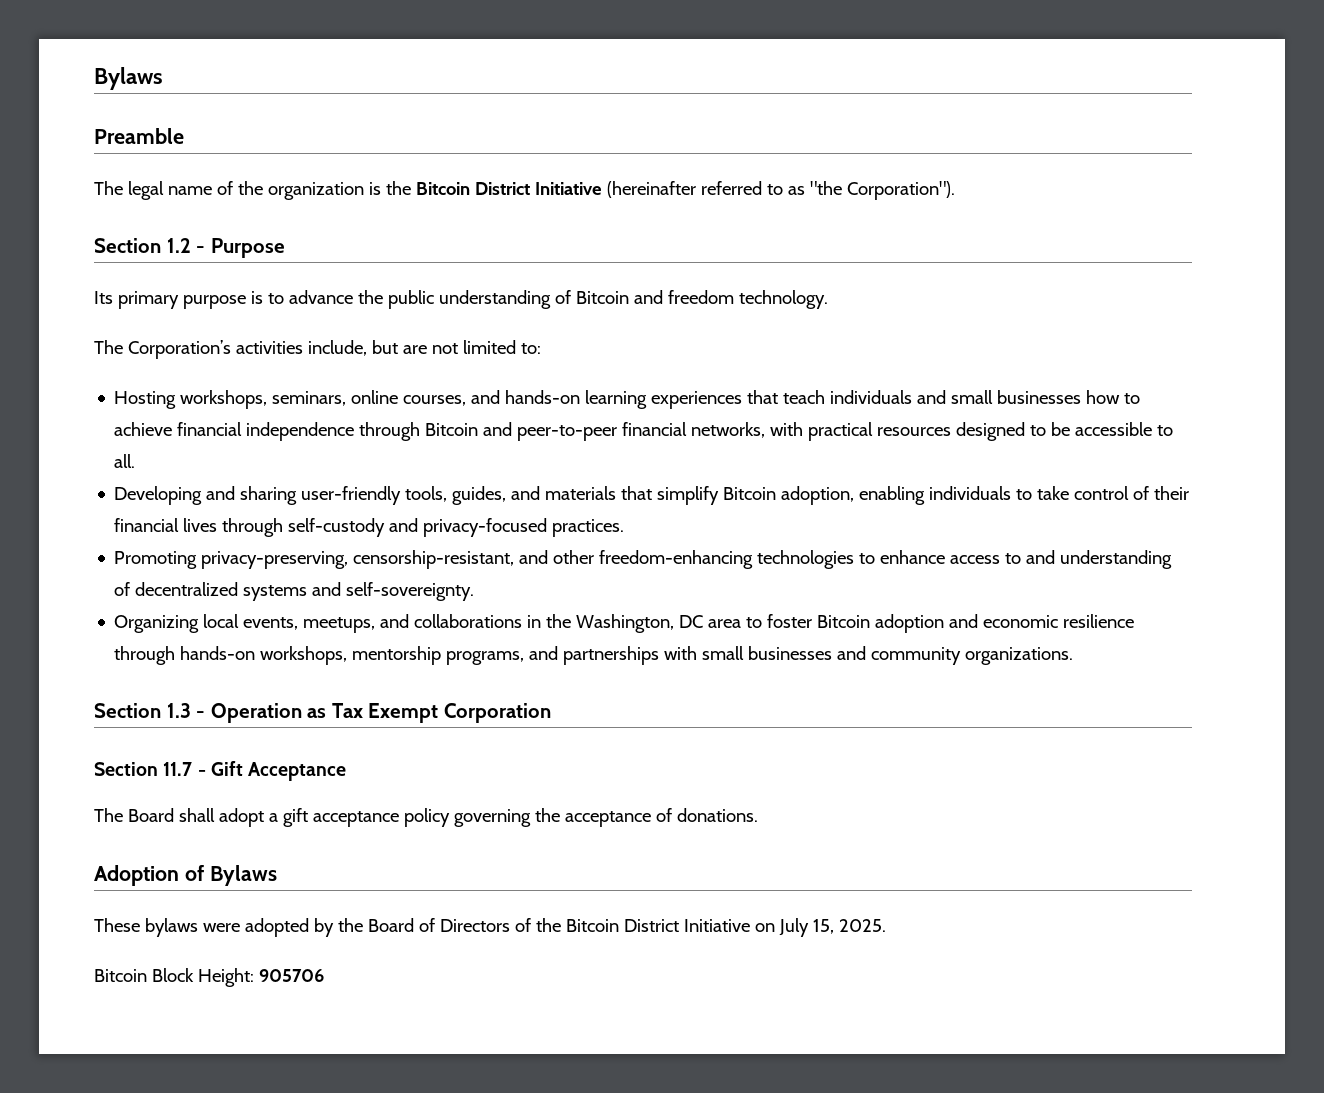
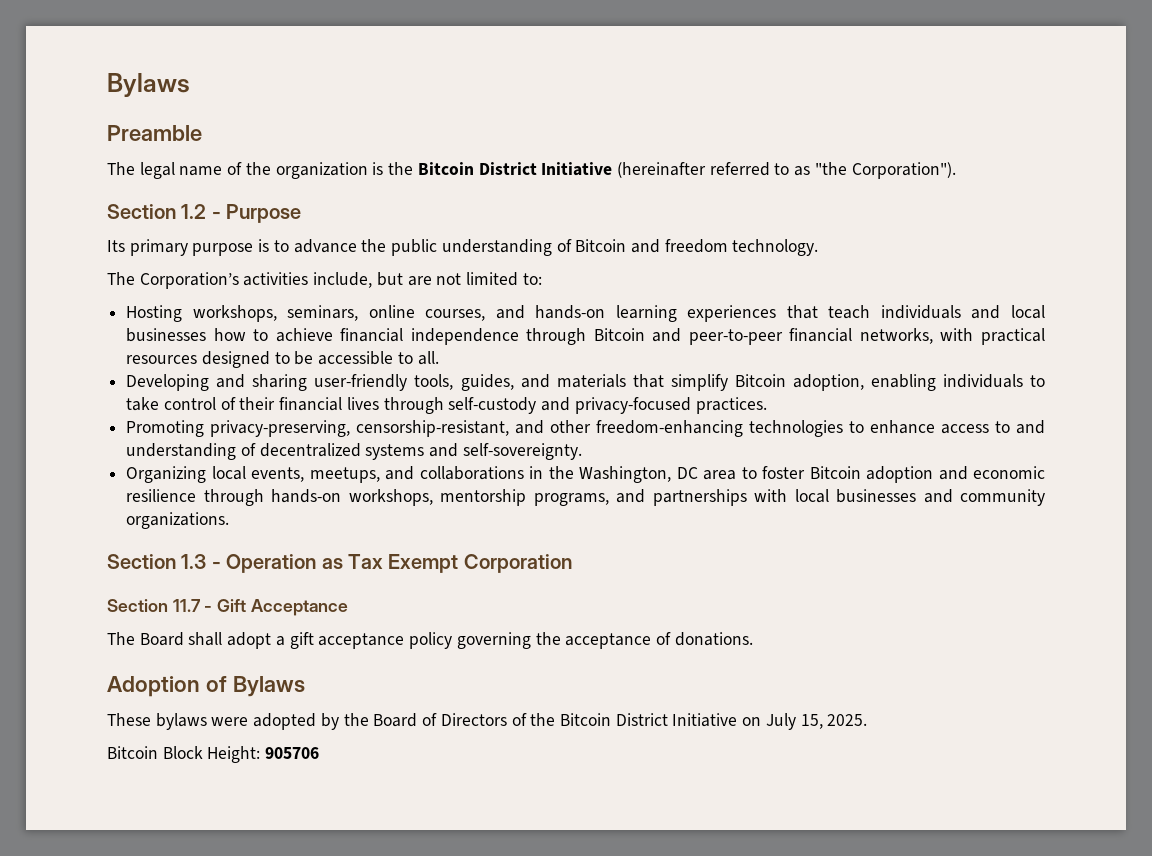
[951,390,994,404] small -> [1010,305,1045,319] local
[702,646,745,660] small -> [794,489,829,503] local

